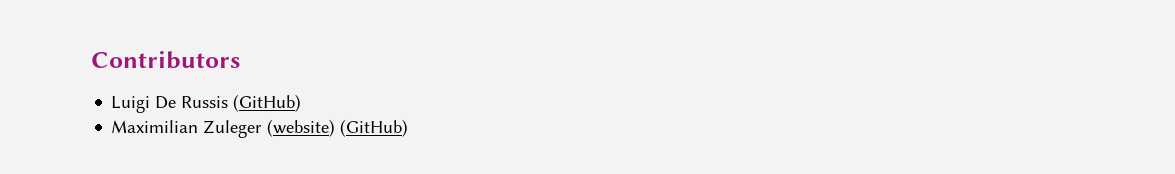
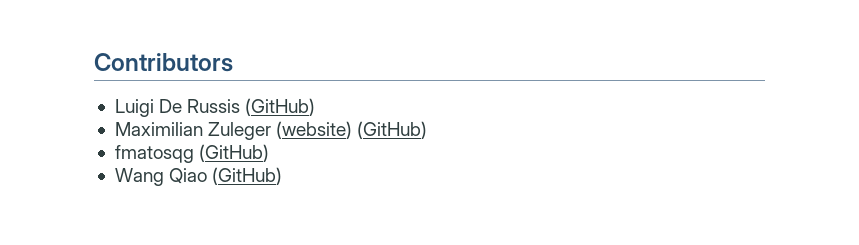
(409, 128) none -> [114,144,270,163] [114,167,283,186] // fmatosqg (GitHub) // Wang Qiao (GitHub)

